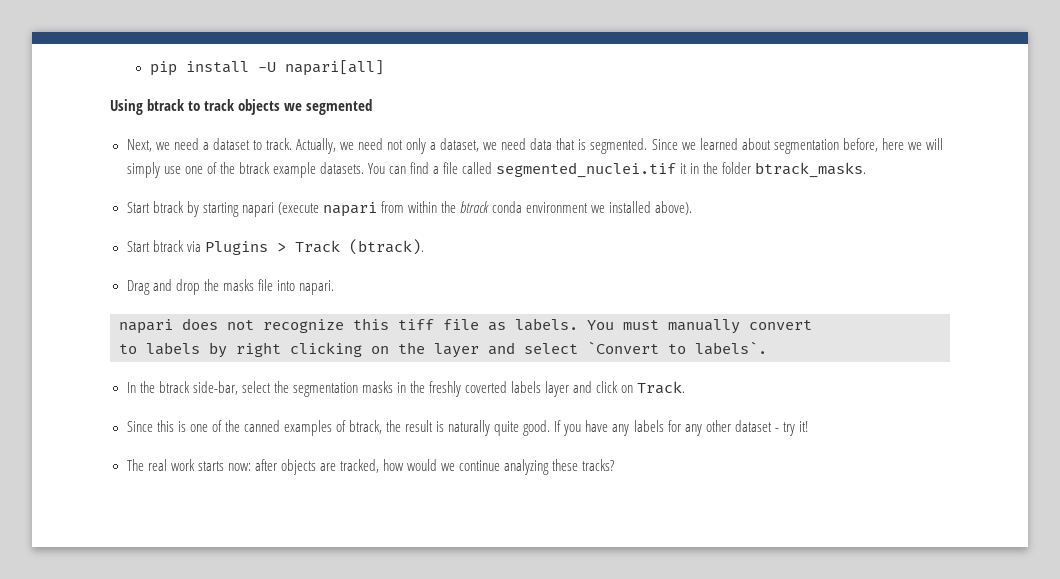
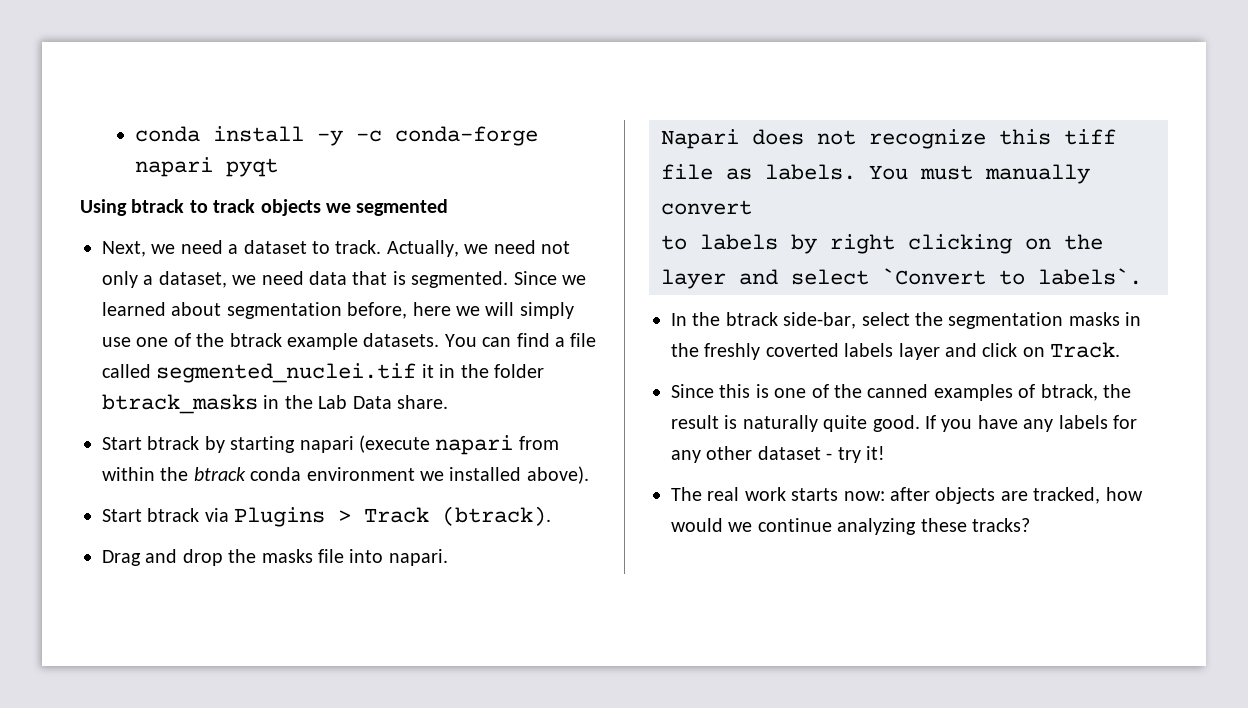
[149,60,384,76] pip install -U napari[all] -> [135,126,539,146] [135,157,279,177] conda install -y -c conda-forge napari pyqt
[755,162,867,178] btrack_masks. -> [102,394,448,414] btrack_masks in the Lab Data share.
[119,319,173,334] napari -> [661,129,739,149] Napari

